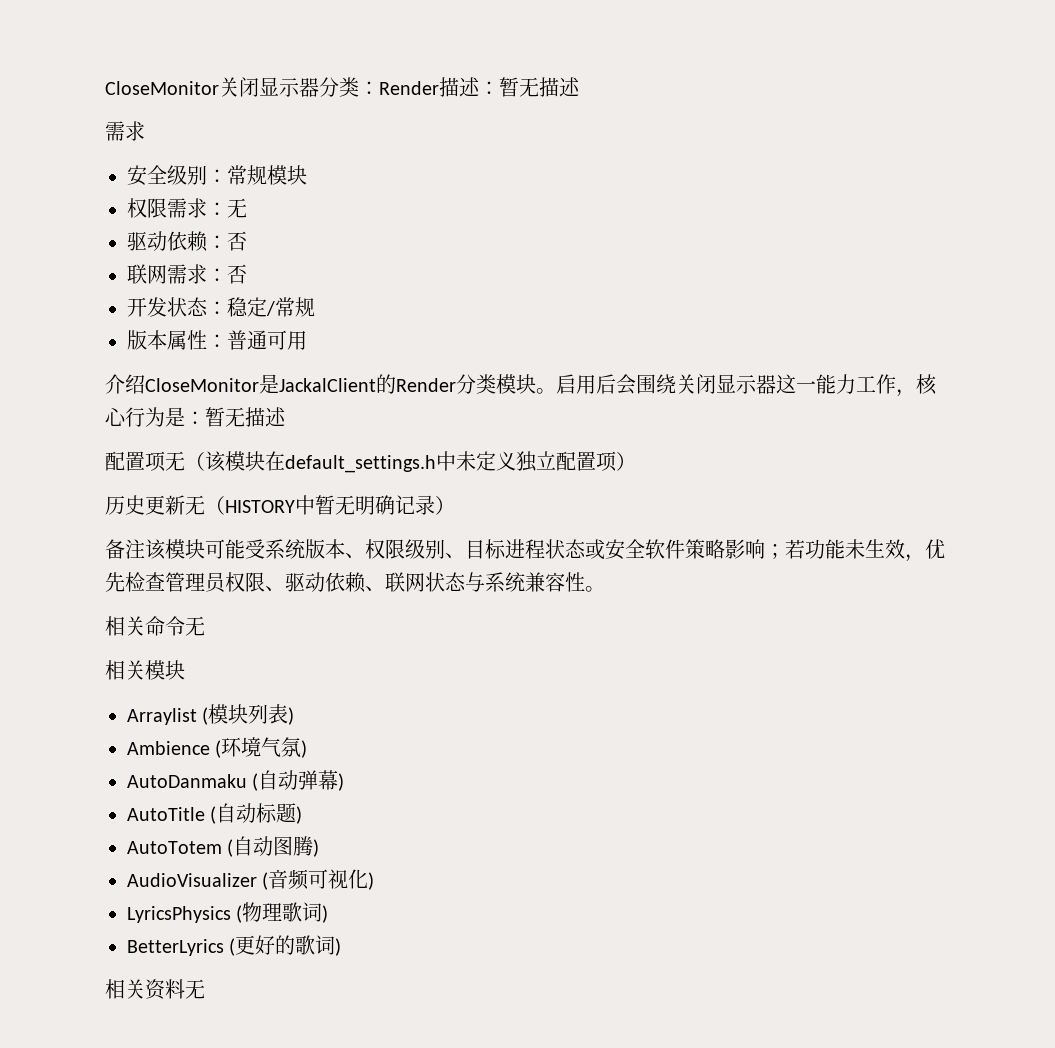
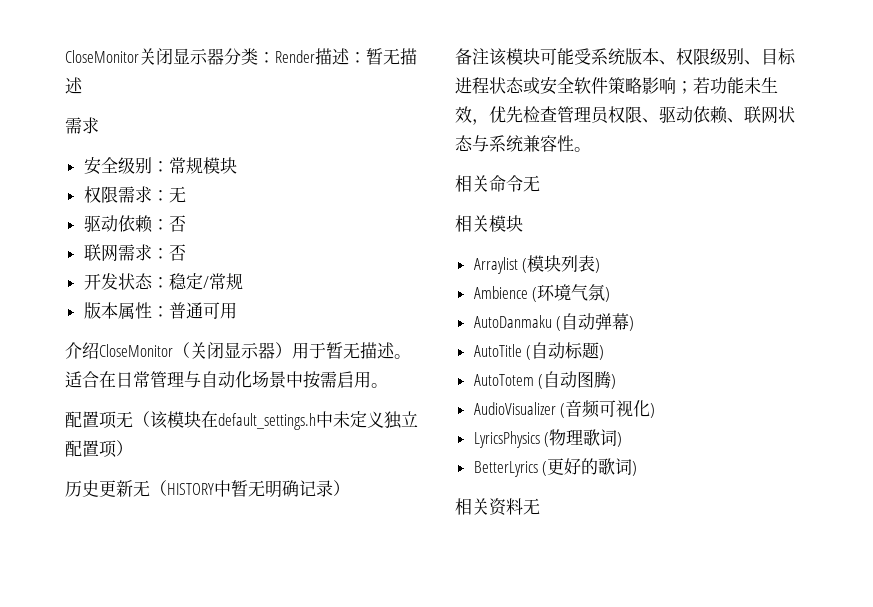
[259,374,937,397] [105,407,286,427] 是JackalClient的Render分类模块。启用后会围绕关闭显示器这一能力工作，核心行为是：暂无描述 -> [173,342,411,359] [65,371,388,389] （关闭显示器）用于暂无描述。适合在日常管理与自动化场景中按需启用。

